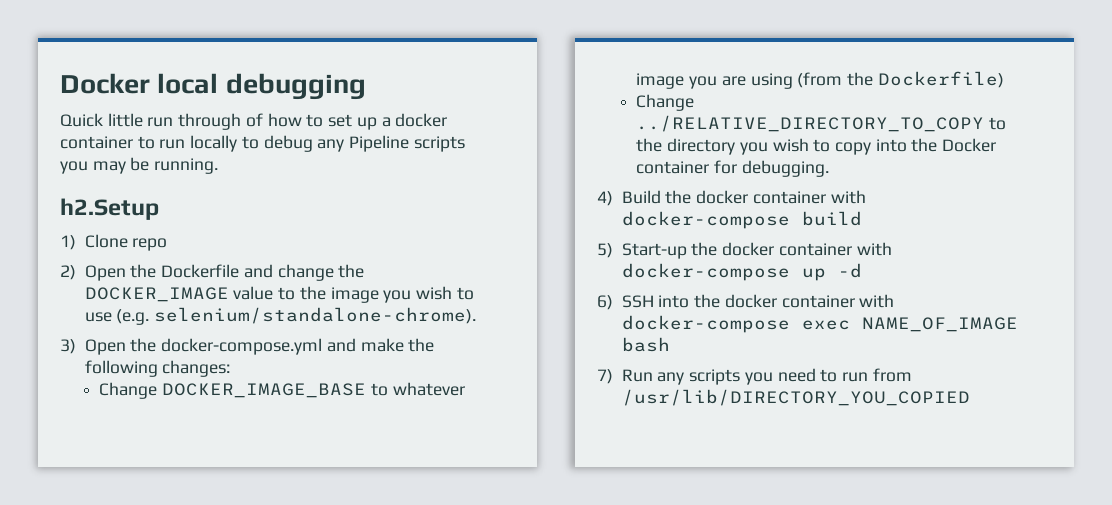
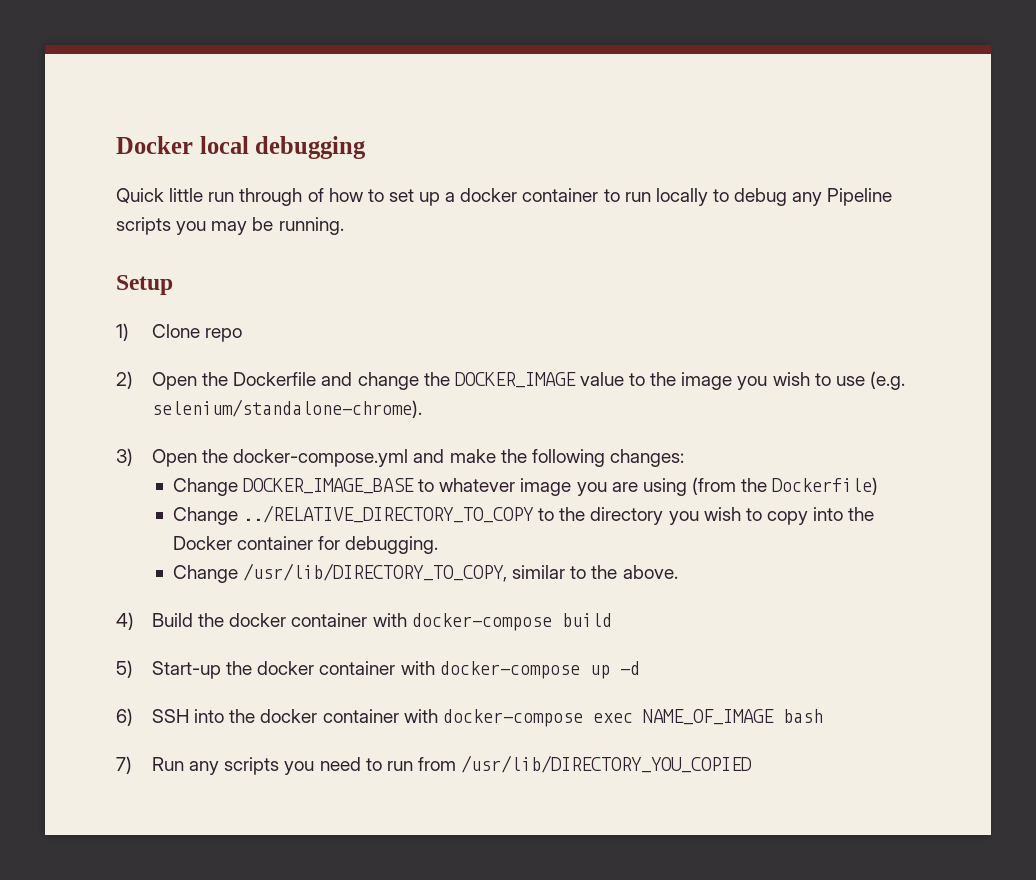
[60,198,159,220] h2.Setup -> [116,275,173,295] Setup
(829, 168) none -> [172,563,678,583] // Change /usr/lib/DIRECTORY_TO_COPY, similar to the above.

